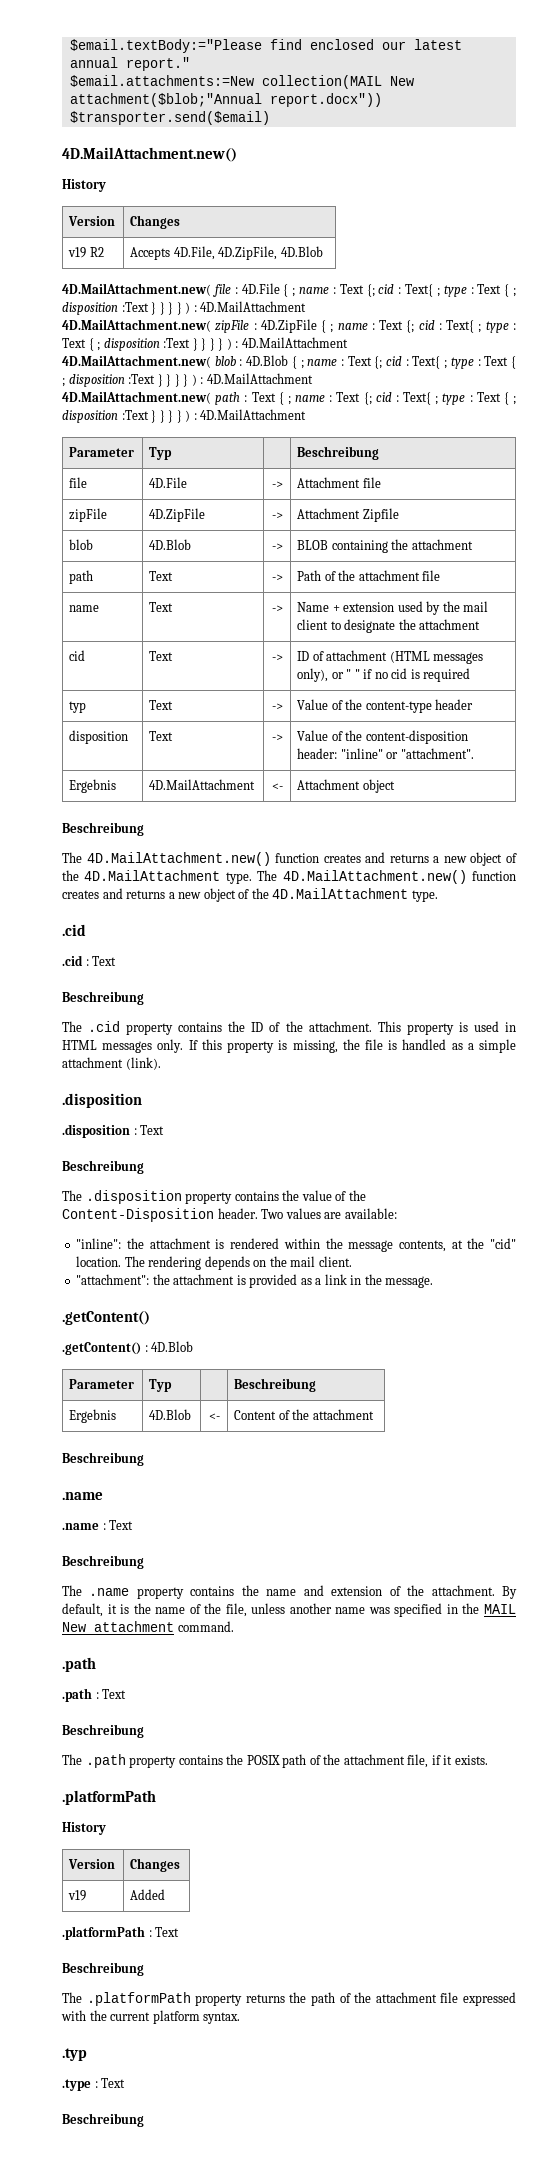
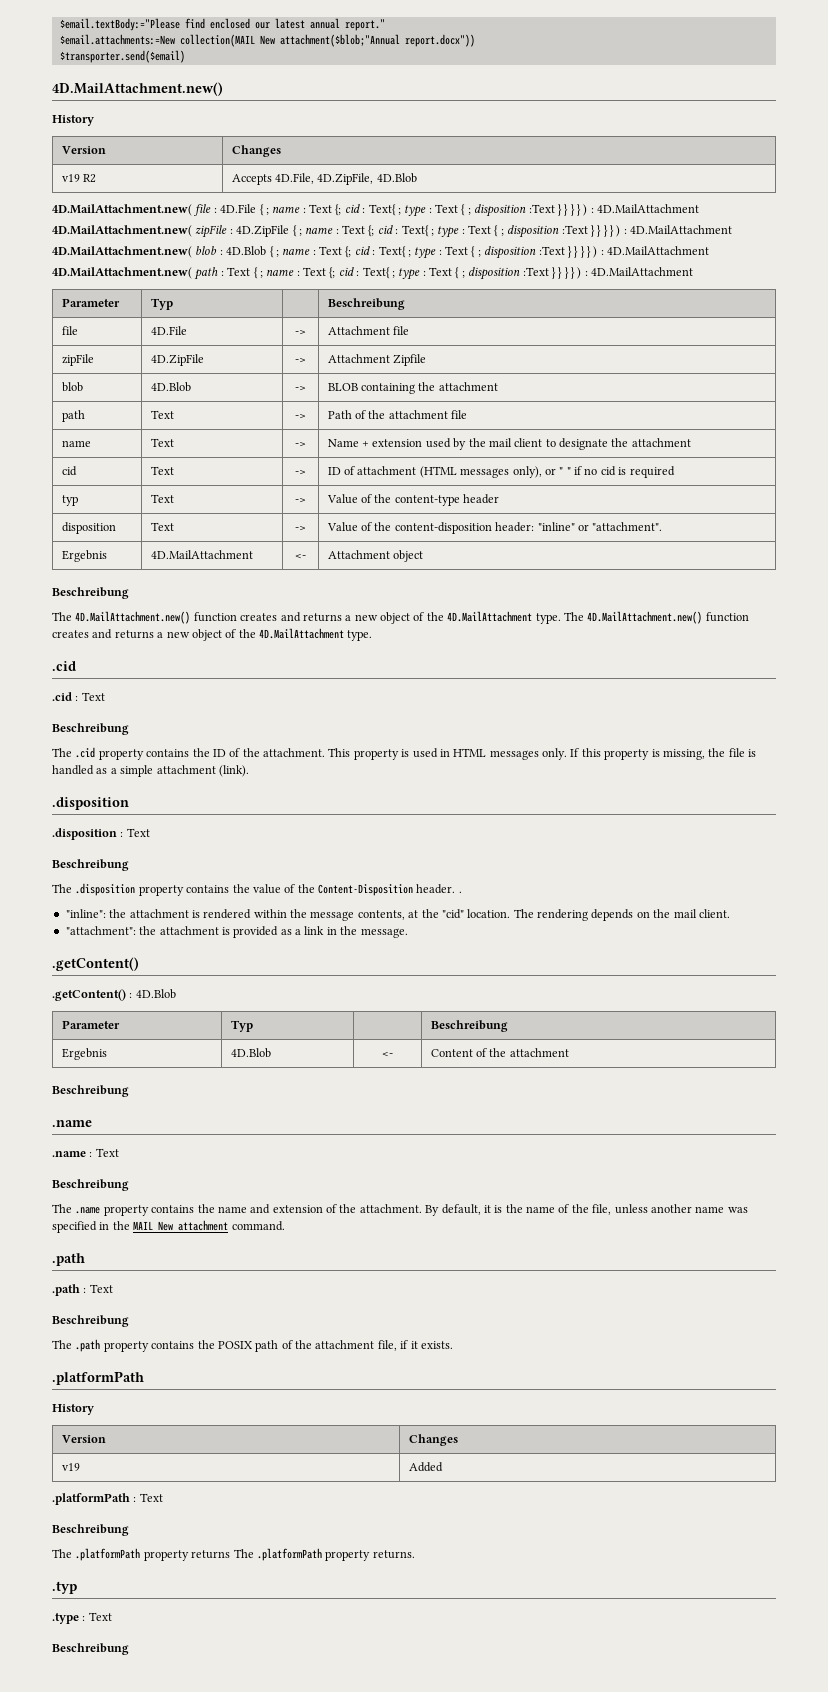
[261,1208,397,1219] Two values are available: -> [458,891,462,893] .
[289,1992,517,2006] [61,2010,241,2024] the path of the attachment file expressed with the current platform syntax. -> [233,1548,415,1561] The .platformPath property returns.

